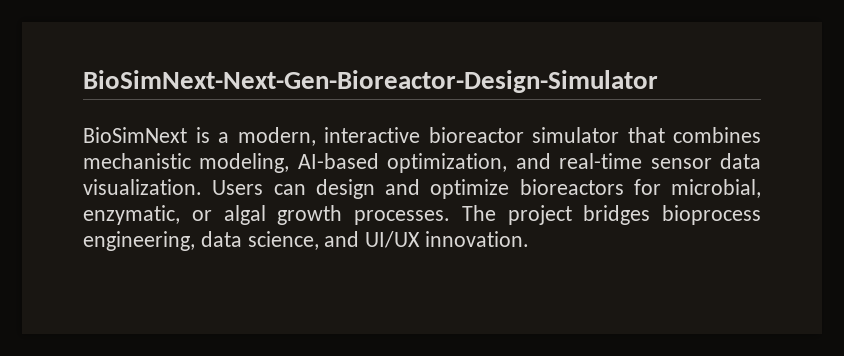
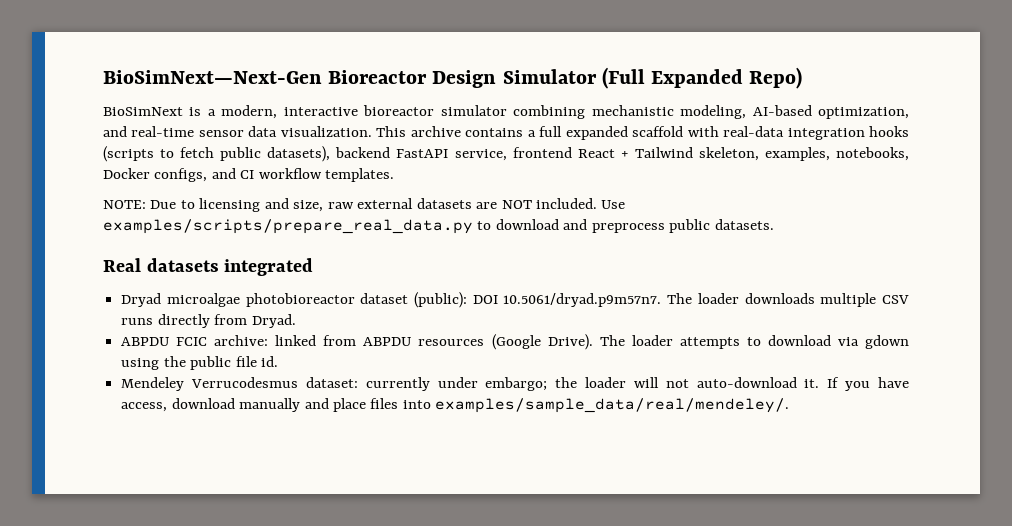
[83,70,658,93] BioSimNext-Next-Gen-Bioreactor-Design-Simulator -> [103,67,803,89] BioSimNext—Next-Gen Bioreactor Design Simulator (Full Expanded Repo)
[627,127,761,143] that combines -> [513,105,586,119] combining
[212,179,761,199] [83,205,761,225] [83,231,530,251] Users can design and optimize bioreactors for microbial, enzymatic, or algal growth processes. The project bridges bioprocess engineering, data science, and UI/UX innovation. -> [376,126,910,140] [103,146,909,162] [103,168,395,182] [103,198,626,212] [103,219,774,234] [103,258,314,276] [121,292,910,308] [121,314,296,328] [121,334,910,350] [121,356,278,370] [121,377,909,391] [121,398,790,413] This archive contains a full expanded scaffold with real-data integration hooks (scripts to fetch public datasets), backend FastAPI service, frontend React + Tailwind skeleton, examples, notebooks, Docker configs, and CI workflow templates. // NOTE: Due to licensing and size, raw external datasets are NOT included. Use examples/scripts/prepare_real_data.py to download and preprocess public datasets. // Real datasets integrated // Dryad microalgae photobioreactor dataset (public): DOI 10.5061/dryad.p9m57n7. The loader downloads multiple CSV runs directly from Dryad. // ABPDU FCIC archive: linked from ABPDU resources (Google Drive). The loader attempts to download via gdown using the public file id. // Mendeley Verrucodesmus dataset: currently under embargo; the loader will not auto-download it. If you have access, download manually and place files into examples/sample_data/real/mendeley/.

